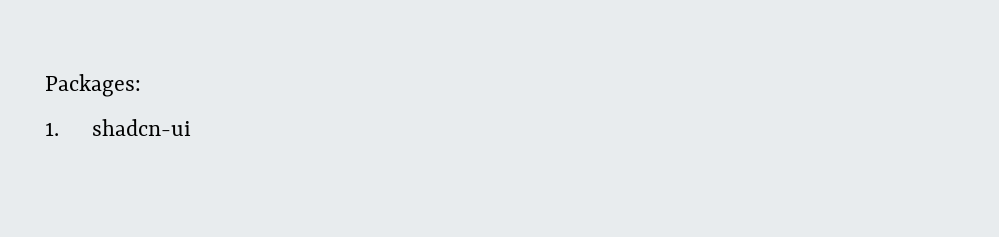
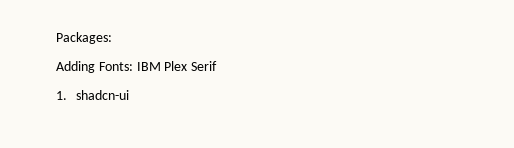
(141, 85) none -> [56,61,218,73] // Adding Fonts: IBM Plex Serif

